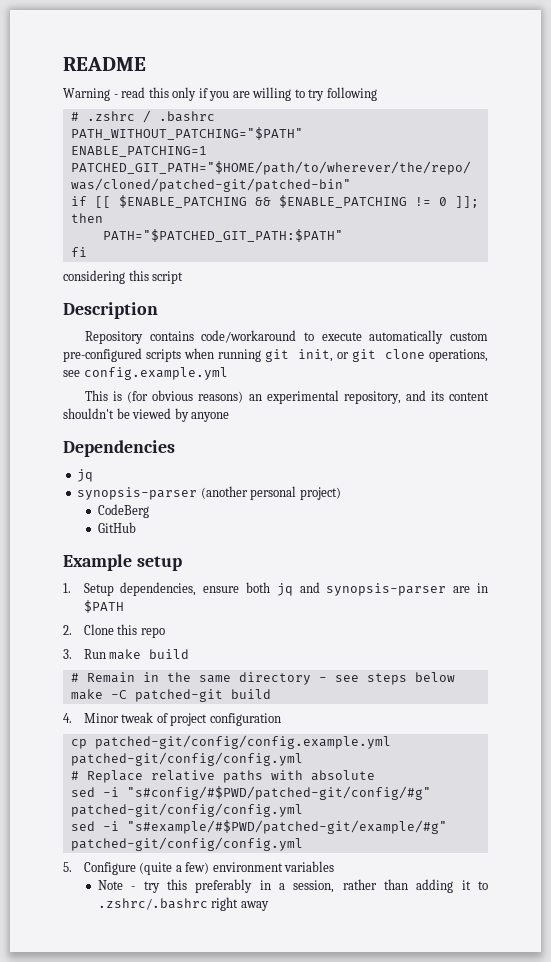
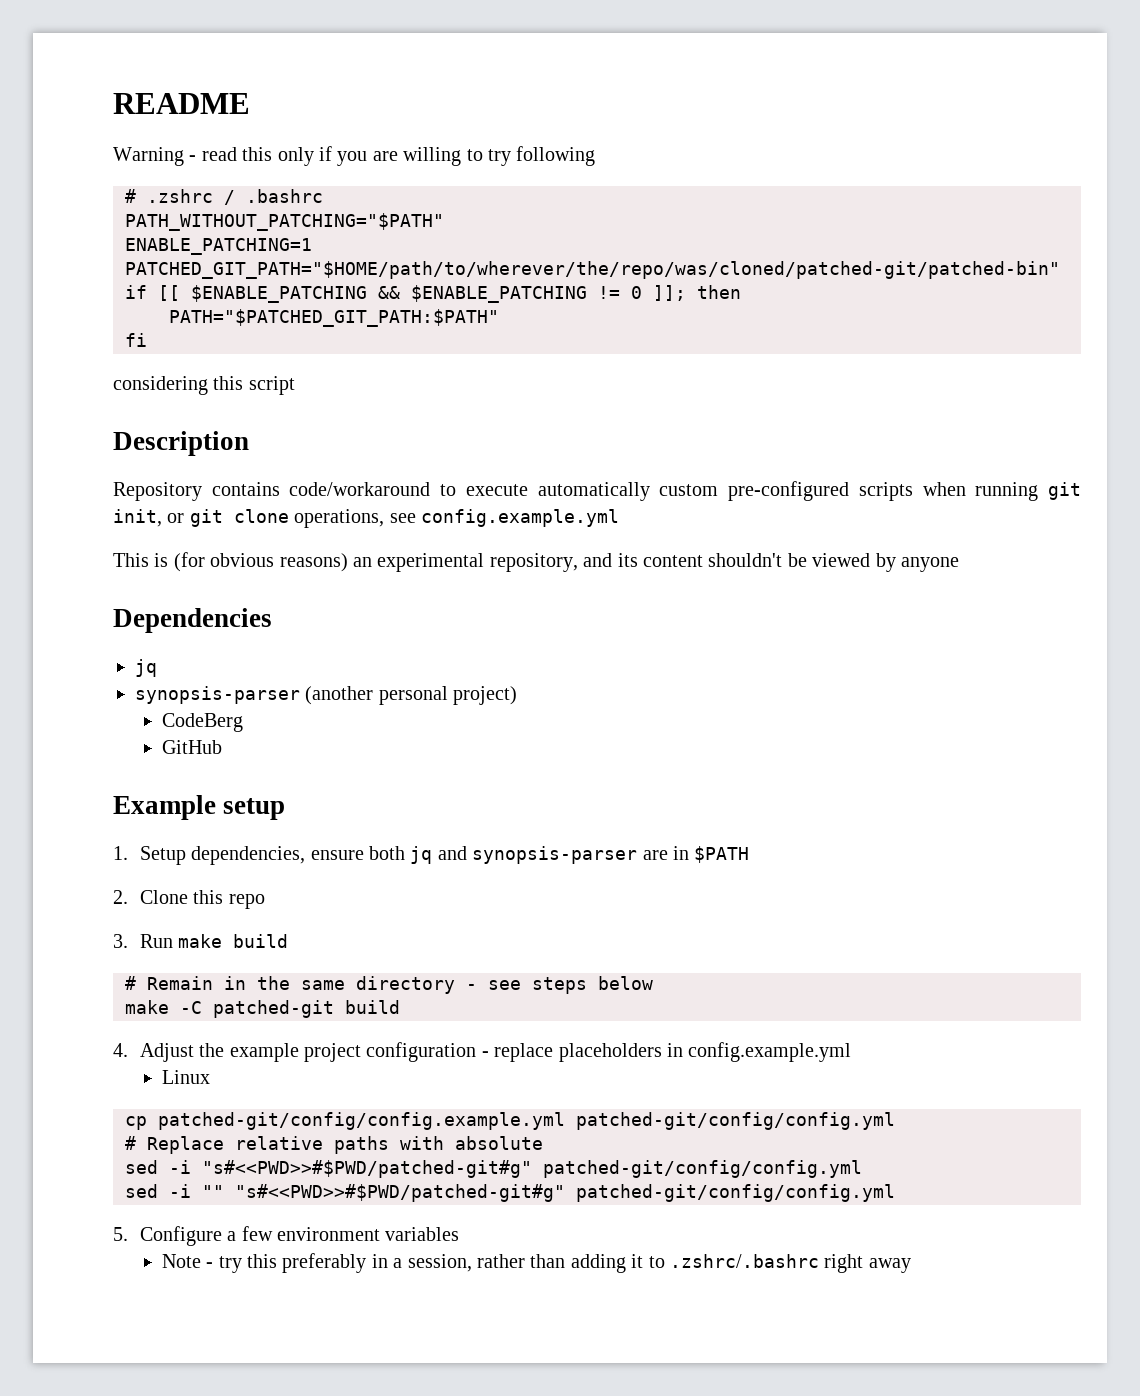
[83,712,168,723] Minor tweak of -> [139,1043,299,1062] Adjust the example
(281, 719) none -> [481,1042,852,1062] [161,1070,210,1084] - replace placeholders in config.example.yml // Linux
[126,786,431,800] "s#config/#$PWD/patched-git/config/#g" -> [202,1160,532,1178] "s#<<PWD>>#$PWD/patched-git#g"
[126,820,447,834] "s#example/#$PWD/patched-git/example/#g" -> [202,1184,565,1202] "" "s#<<PWD>>#$PWD/patched-git#g"
[139,862,210,875] (quite a few) -> [227,1226,273,1241] a few

